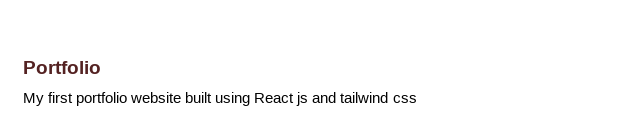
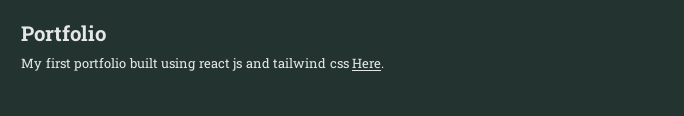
[130,92,182,103] website -> (127, 64) none
[254,93,295,103] React -> [198,59,230,69] react
(417, 99) none -> [352,58,385,69] Here.

